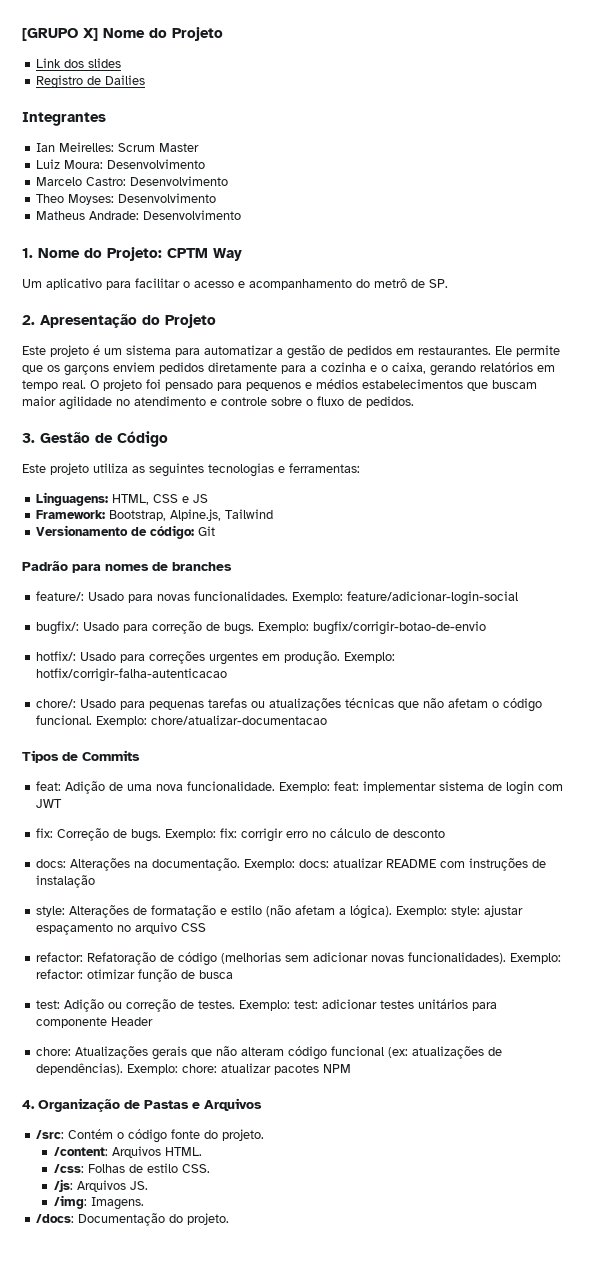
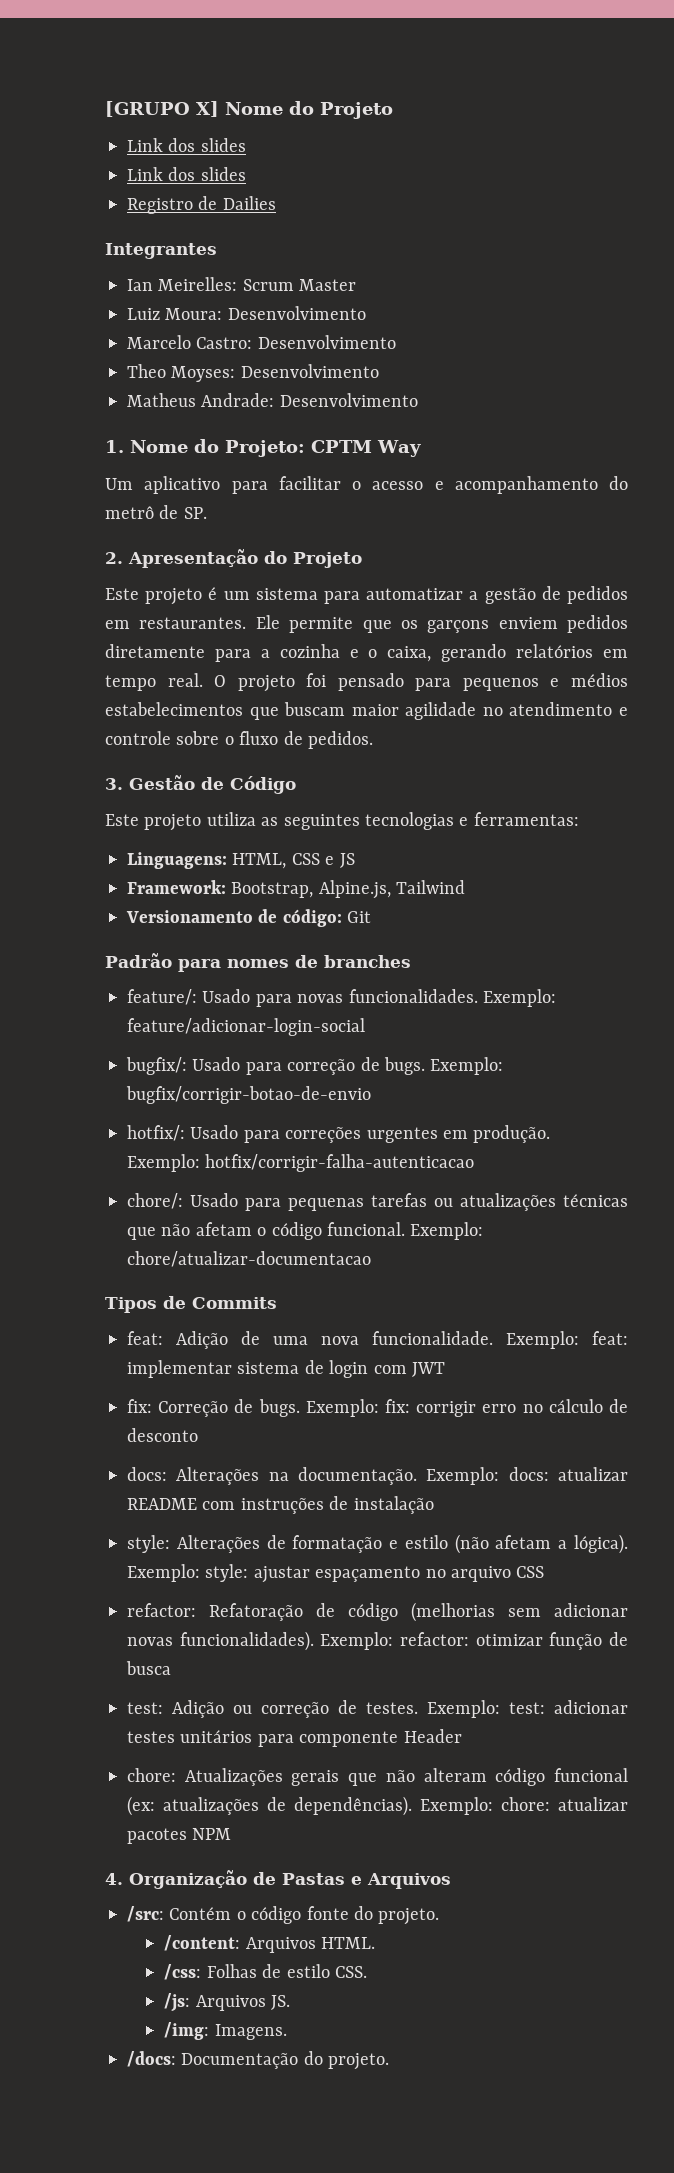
(122, 63) none -> [127,167,246,181] // Link dos slides

